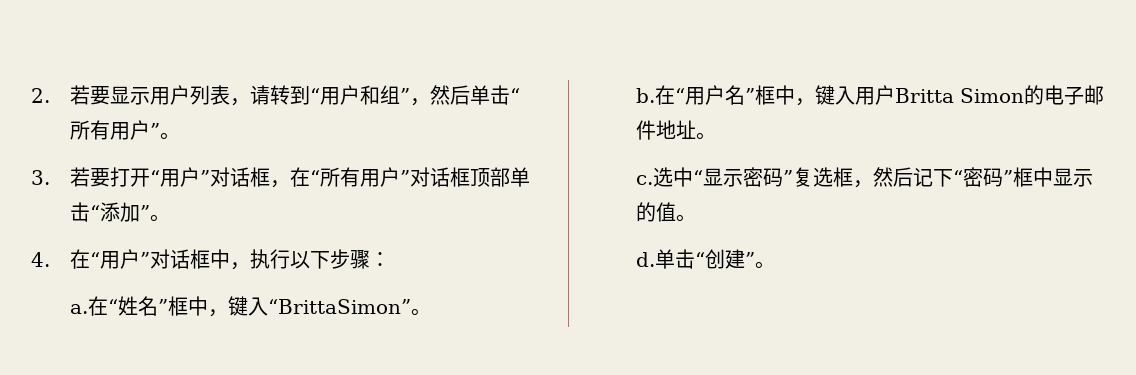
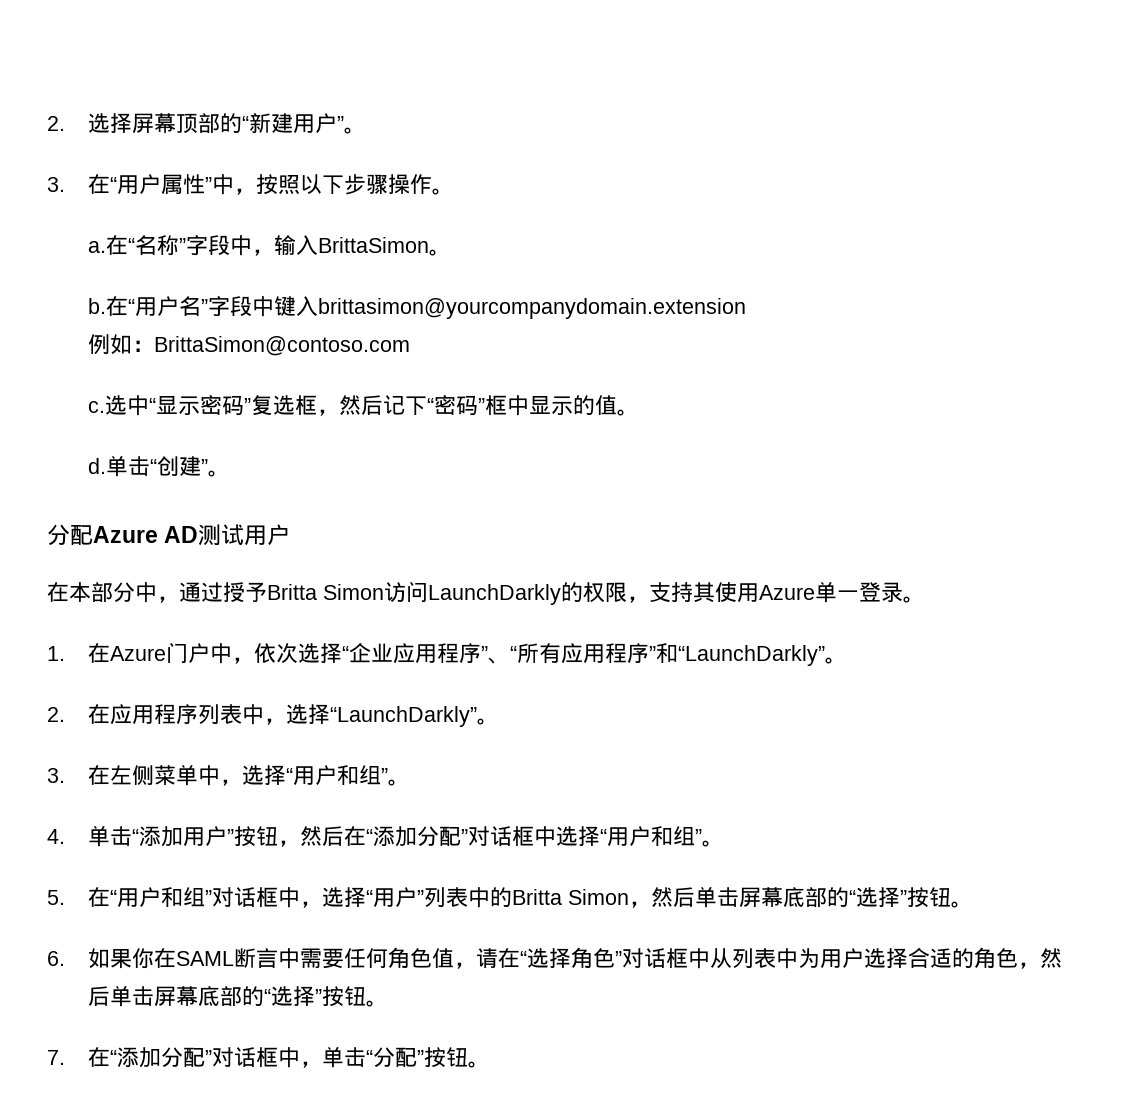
[31,85,521,106] [70,120,181,140] [31,167,531,188] [70,202,171,222] [31,249,291,270] 2.若要显示用户列表，请转到“用户和组”，然后单击“所有用户”。 // 3.若要打开“用户”对话框，在“所有用户”对话框顶部单击“添加”。 // 4.在“用户”对话框中，执行 -> [47,113,366,134] [47,174,300,195] 2.选择屏幕顶部的“新建用户”。 // 3.在“用户属性”中，按照
[370,252,391,267] ： -> [387,174,454,195] 操作。
[118,296,412,317] 姓名”框中，键入“BrittaSimon” -> [134,235,429,256] 名称”字段中，输入BrittaSimon
[755,85,1105,106] [636,120,717,140] 框中，键入用户Britta Simon的电子邮件地址。 -> [207,296,746,319] [87,334,410,356] 字段中键入brittasimon@yourcompanydomain.extension // 例如：BrittaSimon@contoso.com
(776, 265) none -> [47,524,291,546] [47,581,925,605] [47,642,847,666] [47,704,499,727] [47,765,410,786] [47,826,724,847] [47,887,973,908] [47,947,1062,969] [87,986,388,1007] [47,1047,490,1068] // 分配Azure AD测试用户 // 在本部分中，通过授予Britta Simon访问LaunchDarkly的权限，支持其使用Azure单一登录。 // 1.在Azure门户中，依次选择“企业应用程序”、“所有应用程序”和“LaunchDarkly”。 // 2.在应用程序列表中，选择“LaunchDarkly”。 // 3.在左侧菜单中，选择“用户和组”。 // 4.单击“添加用户”按钮，然后在“添加分配”对话框中选择“用户和组”。 // 5.在“用户和组”对话框中，选择“用户”列表中的Britta Simon，然后单击屏幕底部的“选择”按钮。 // 6.如果你在SAML断言中需要任何角色值，请在“选择角色”对话框中从列表中为用户选择合适的角色，然后单击屏幕底部的“选择”按钮。 // 7.在“添加分配”对话框中，单击“分配”按钮。

